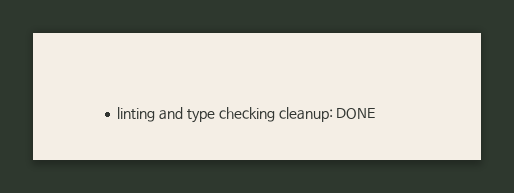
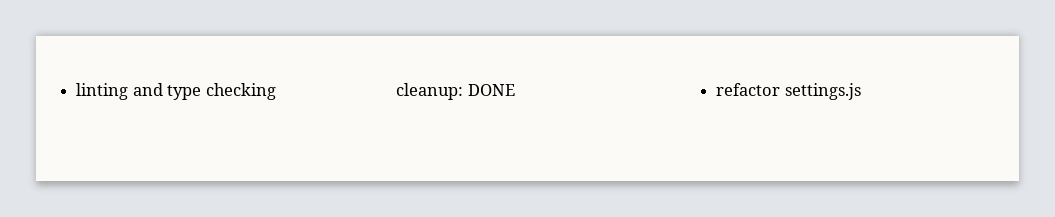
(376, 113) none -> [716,83,861,100] // refactor settings.js

